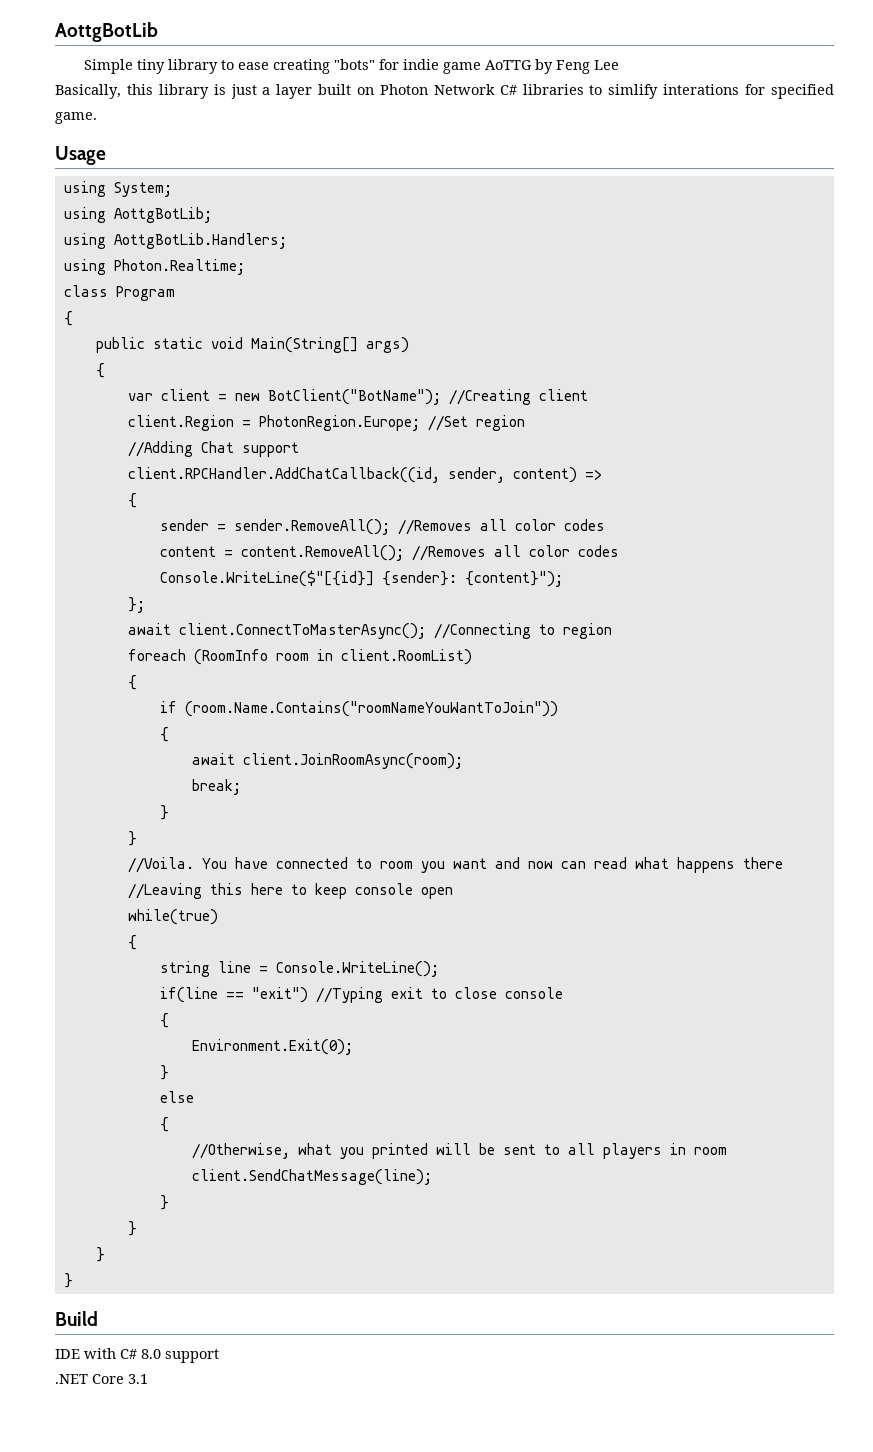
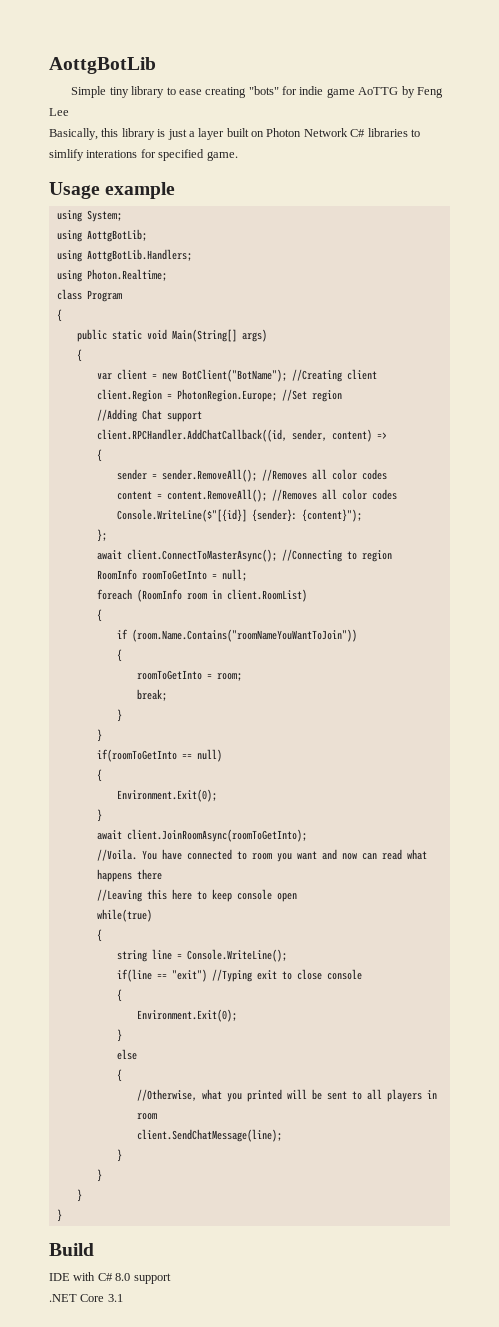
(106, 155) none -> [105,182,176,199] example
(612, 631) none -> [96,569,247,581] // RoomInfo roomToGetInto = null;
[191,753,463,769] await client.JoinRoomAsync(room); -> [136,670,242,681] roomToGetInto = room;
(137, 838) none -> [96,749,222,762] [96,769,102,782] [116,789,217,802] [96,809,102,822] [96,829,307,842] // if(roomToGetInto == null) // { // Environment.Exit(0); // } // await client.JoinRoomAsync(roomToGetInto);

